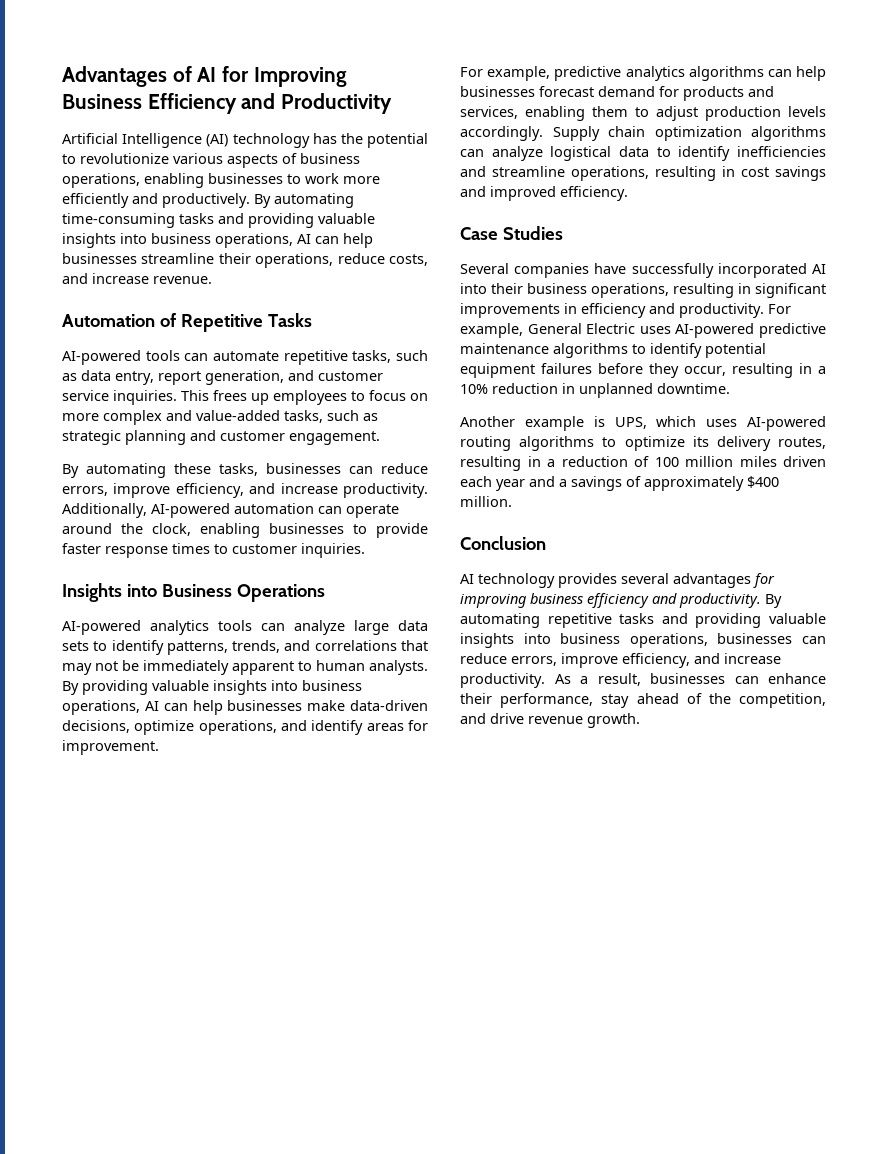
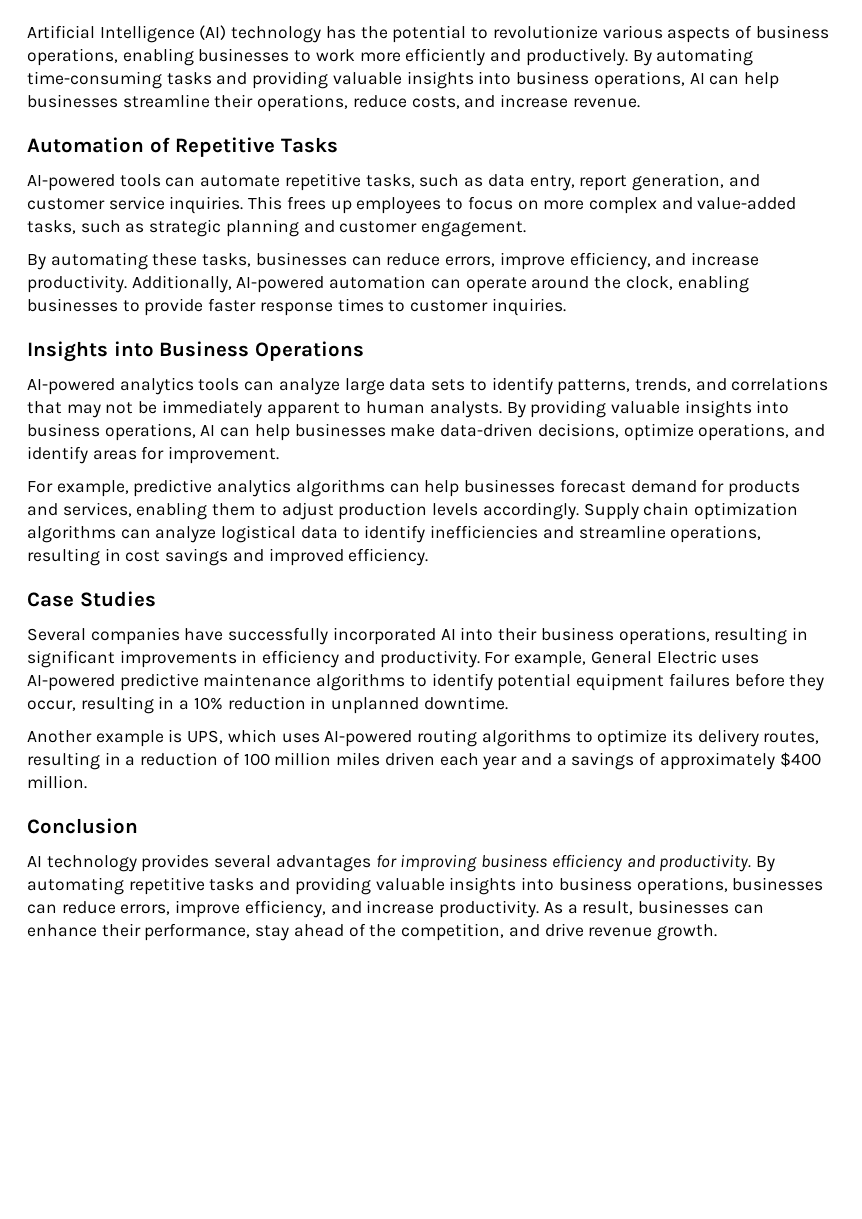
[62,66,347,87] [62,93,393,114] Advantages of AI for Improving Business Efficiency and Productivity // -> (27, 32) none

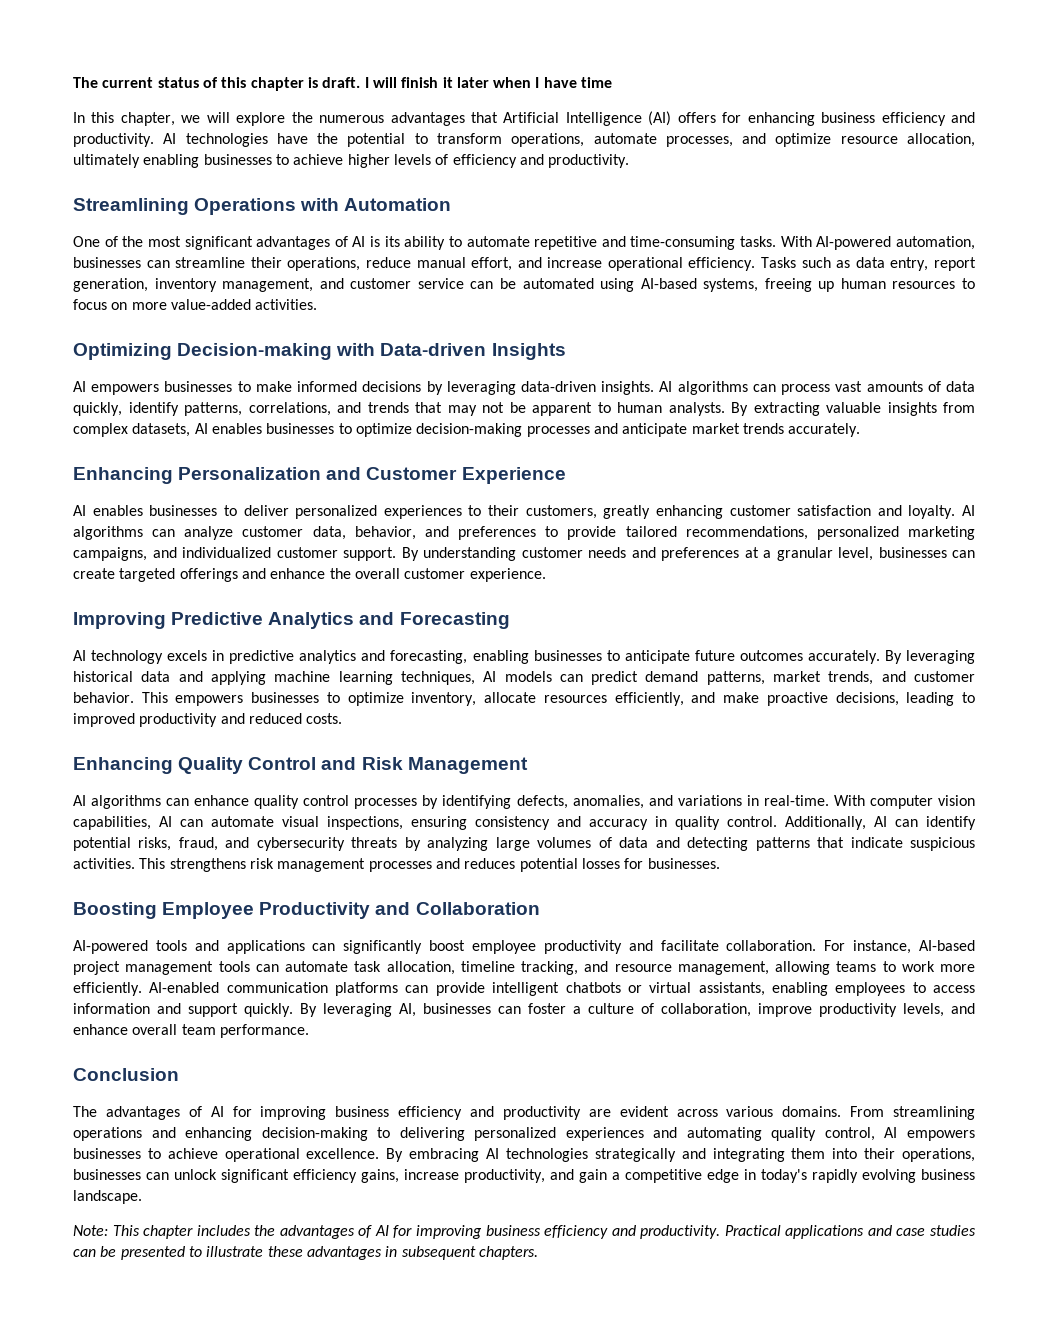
[27,25,829,43] [27,48,754,66] [27,71,779,89] [27,94,640,112] [27,137,338,157] [27,173,415,191] Artificial Intelligence (AI) technology has the potential to revolutionize various aspects of business operations, enabling businesses to work more efficiently and productively. By automating time-consuming tasks and providing valuable insights into business operations, AI can help businesses streamline their operations, reduce costs, and increase revenue. // Automation of Repetitive Tasks // AI-powered tools can automate repetitive tasks, -> [73,77,613,91] [73,111,976,126] [73,133,976,147] [73,154,630,168] [73,198,452,215] [73,236,976,250] [73,257,797,271] The current status of this chapter is draft. I will finish it later when I have time // In this chapter, we will explore the numerous advantages that Artificial Intelligence (AI) offers for enhancing business efficiency and productivity. AI technologies have the potential to transform operations, automate processes, and optimize resource allocation, ultimately enabling businesses to achieve higher levels of efficiency and productivity. // Streamlining Operations with Automation // One of the most significant advantages of AI is its ability to automate repetitive and time-consuming tasks. With AI-powered automation, businesses can streamline their operations, reduce manual effort, and increase operational efficiency. Tasks
(724, 182) none -> [154,278,314,292] inventory management,
[169,196,797,214] [27,219,527,237] [27,252,759,270] [27,275,749,293] [27,298,566,316] [27,341,364,362] [27,377,829,395] inquiries. This frees up employees to focus on more complex and value-added tasks, such as strategic planning and customer engagement. // By automating these tasks, businesses can reduce errors, improve efficiency, and increase productivity. Additionally, AI-powered automation can operate around the clock, enabling businesses to provide faster response times to customer inquiries. // Insights into Business Operations // AI-powered analytics tools can analyze large data sets to identify patterns, trends, and correlations -> [470,278,975,292] [73,299,318,310] [73,343,566,360] [73,381,975,395] [73,402,409,416] can be automated using AI-based systems, freeing up human resources to focus on more value-added activities. // Optimizing Decision-making with Data-driven Insights // AI empowers businesses to make informed decisions by leveraging data-driven insights. AI algorithms can process vast amounts of data quickly, identify patterns, correlations, and trends
[161,400,262,418] immediately -> (526, 407) none
[530,400,790,418] [27,423,825,441] [27,446,280,464] [27,479,800,497] [27,502,798,520] [27,525,762,543] [27,548,429,566] [27,591,156,607] [27,627,808,645] [27,650,760,668] [27,673,825,691] [27,696,508,714] [27,729,820,747] [27,752,821,770] [27,775,87,789] [27,818,138,834] [27,854,371,872] providing valuable insights into business operations, AI can help businesses make data-driven decisions, optimize operations, and identify areas for improvement. // For example, predictive analytics algorithms can help businesses forecast demand for products and services, enabling them to adjust production levels accordingly. Supply chain optimization algorithms can analyze logistical data to identify inefficiencies and streamline operations, resulting in cost savings and improved efficiency. // Case Studies // Several companies have successfully incorporated AI into their business operations, resulting in significant improvements in efficiency and productivity. For example, General Electric uses AI-powered predictive maintenance algorithms to identify potential equipment failures before they occur, resulting in a 10% reduction in unplanned downtime. // Another example is UPS, which uses AI-powered routing algorithms to optimize its delivery routes, resulting in a reduction of 100 million miles driven each year and a savings of approximately $400 million. // Conclusion // AI technology provides several advantages -> [753,402,975,416] [73,423,861,437] [73,467,566,484] [73,505,975,519] [73,526,975,540] [73,547,975,561] [73,568,546,582] [73,612,510,629] [73,650,975,664] [73,671,975,685] [73,692,976,706] [73,713,343,727] [73,757,528,774] [73,795,975,809] [73,816,976,830] [73,837,976,851] [73,858,720,872] [73,902,540,919] [73,940,976,954] [73,961,975,975] [73,982,976,996] [73,1003,975,1017] [73,1024,309,1038] [73,1068,179,1081] [73,1106,975,1120] [73,1127,976,1141] [73,1148,976,1162] [73,1169,975,1183] [73,1190,142,1204] [73,1225,389,1239] extracting valuable insights from complex datasets, AI enables businesses to optimize decision-making processes and anticipate market trends accurately. // Enhancing Personalization and Customer Experience // AI enables businesses to deliver personalized experiences to their customers, greatly enhancing customer satisfaction and loyalty. AI algorithms can analyze customer data, behavior, and preferences to provide tailored recommendations, personalized marketing campaigns, and individualized customer support. By understanding customer needs and preferences at a granular level, businesses can create targeted offerings and enhance the overall customer experience. // Improving Predictive Analytics and Forecasting // AI technology excels in predictive analytics and forecasting, enabling businesses to anticipate future outcomes accurately. By leveraging historical data and applying machine learning techniques, AI models can predict demand patterns, market trends, and customer behavior. This empowers businesses to optimize inventory, allocate resources efficiently, and make proactive decisions, leading to improved productivity and reduced costs. // Enhancing Quality Control and Risk Management // AI algorithms can enhance quality control processes by identifying defects, anomalies, and variations in real-time. With computer vision capabilities, AI can automate visual inspections, ensuring consistency and accuracy in quality control. Additionally, AI can identify potential risks, fraud, and cybersecurity threats by analyzing large volumes of data and detecting patterns that indicate suspicious activities. This strengthens risk management processes and reduces potential losses for businesses. // Boosting Employee Productivity and Collaboration // AI-powered tools and applications can significantly boost employee productivity and facilitate collaboration. For instance, AI-based project management tools can automate task allocation, timeline tracking, and resource management, allowing teams to work more efficiently. AI-enabled communication platforms can provide intelligent chatbots or virtual assistants, enabling employees to access information and support quickly. By leveraging AI, businesses can foster a culture of collaboration, improve productivity levels, and enhance overall team performance. // Conclusion // The advantages of AI for improving business efficiency and productivity are evident across various domains. From streamlining operations and enhancing decision-making to delivering personalized experiences and automating quality control, AI empowers businesses to achieve operational excellence. By embracing AI technologies strategically and integrating them into their operations, businesses can unlock significant efficiency gains, increase productivity, and gain a competitive edge in today's rapidly evolving business landscape. // Note: This chapter includes the advantages of AI
[755,856,775,872] [27,877,824,895] [27,900,764,918] [27,923,717,941] By automating repetitive tasks and providing valuable insights into business operations, businesses can reduce errors, improve efficiency, and increase productivity. As a result, businesses can enhance their performance, stay ahead of the competition, and drive revenue growth. -> [724,1225,976,1239] [73,1246,538,1260] Practical applications and case studies can be presented to illustrate these advantages in subsequent chapters.

